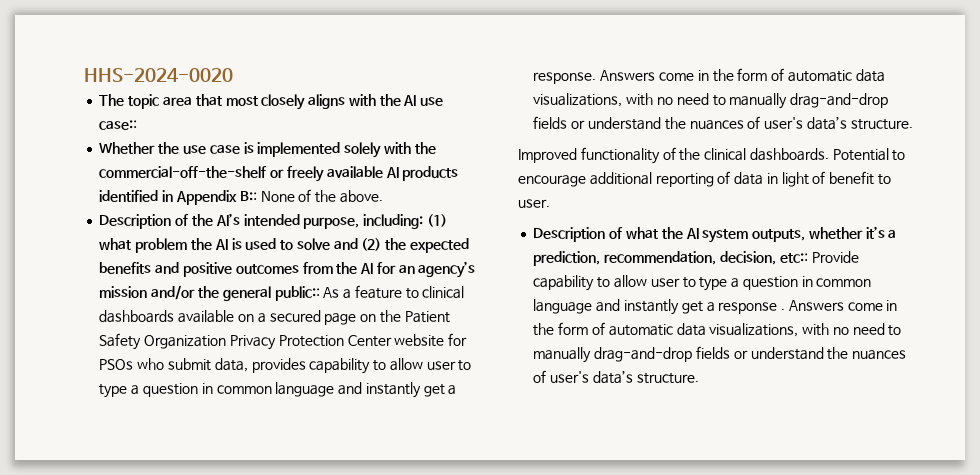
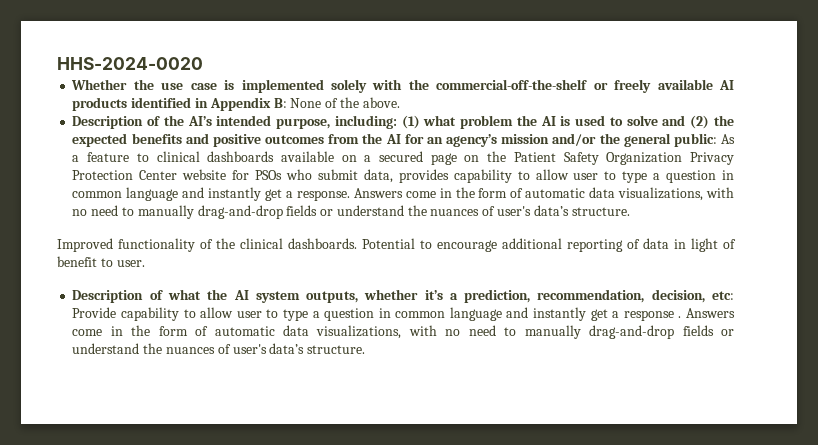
[99,94,444,110] [99,120,138,130] // The topic area that most closely aligns with the AI use case:: -> (203, 63) none
[239,191,257,201] B:: -> [273,98,287,108] B:
[274,286,320,301] public:: -> [673,133,717,147] public:
[779,253,808,263] etc:: -> [712,291,734,300] etc:

